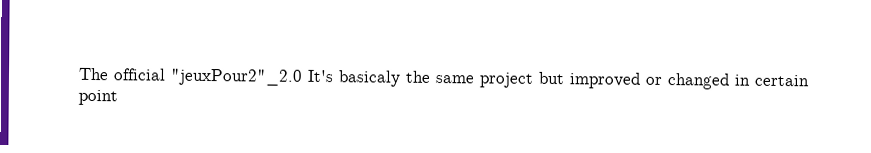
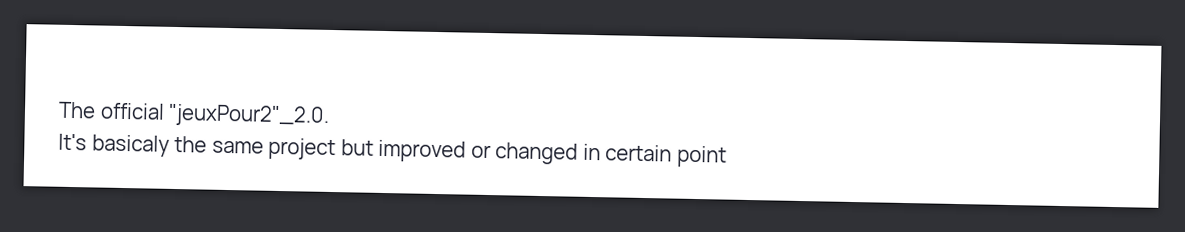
[170,68,303,86] "jeuxPour2"_2.0 -> [168,103,331,128] "jeuxPour2"_2.0. //

